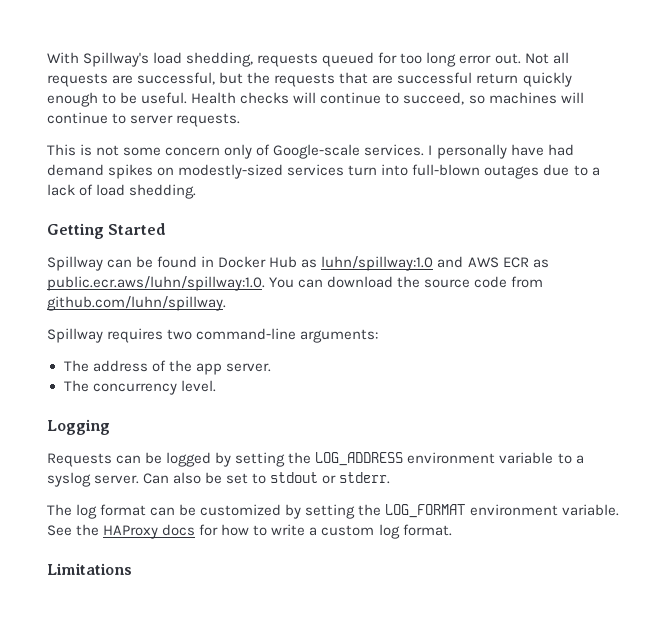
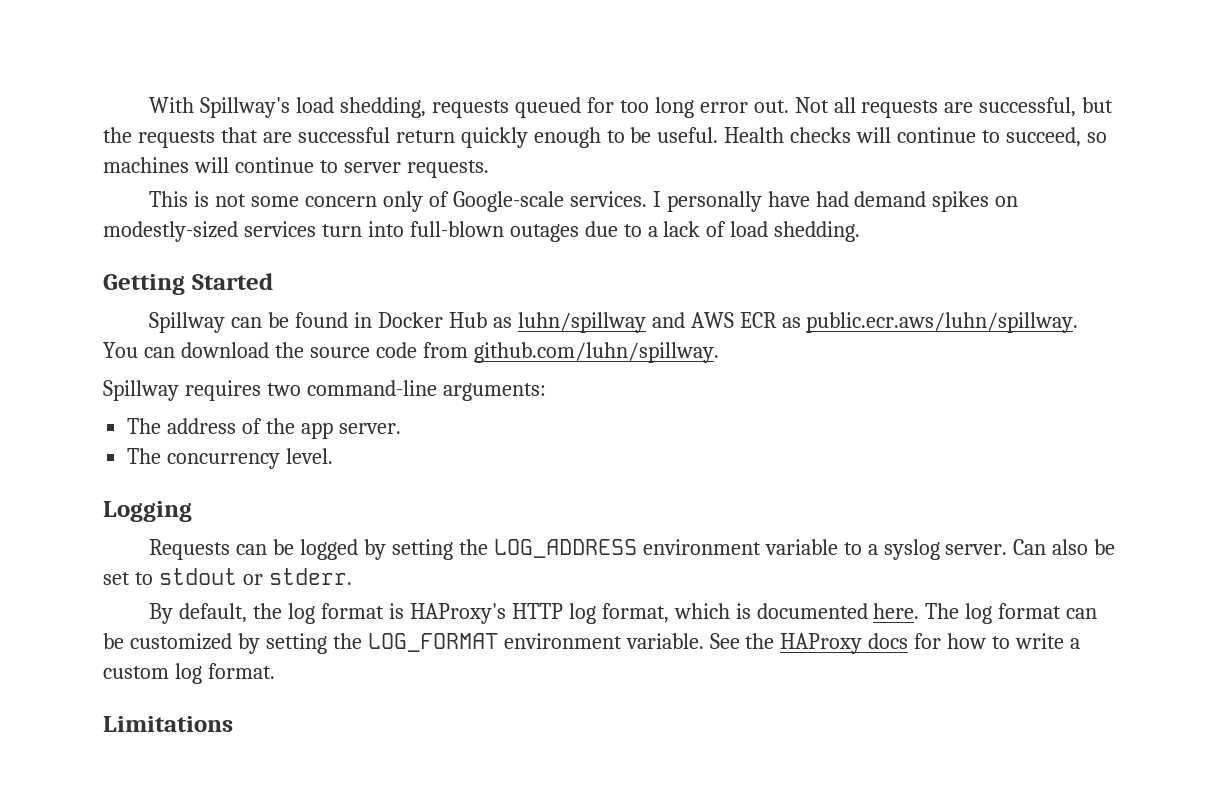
[321,256,434,271] luhn/spillway:1.0 -> [517,312,646,333] luhn/spillway
[47,276,265,291] public.ecr.aws/luhn/spillway:1.0. -> [806,312,1079,333] public.ecr.aws/luhn/spillway.
(391, 478) none -> [149,603,920,624] By default, the log format is HAProxy's HTTP log format, which is documented here.

